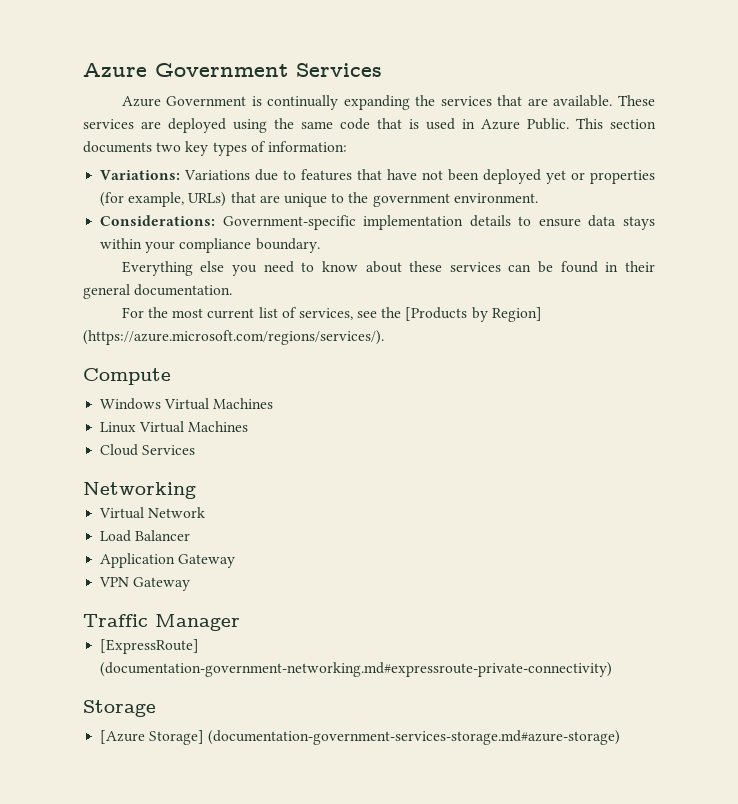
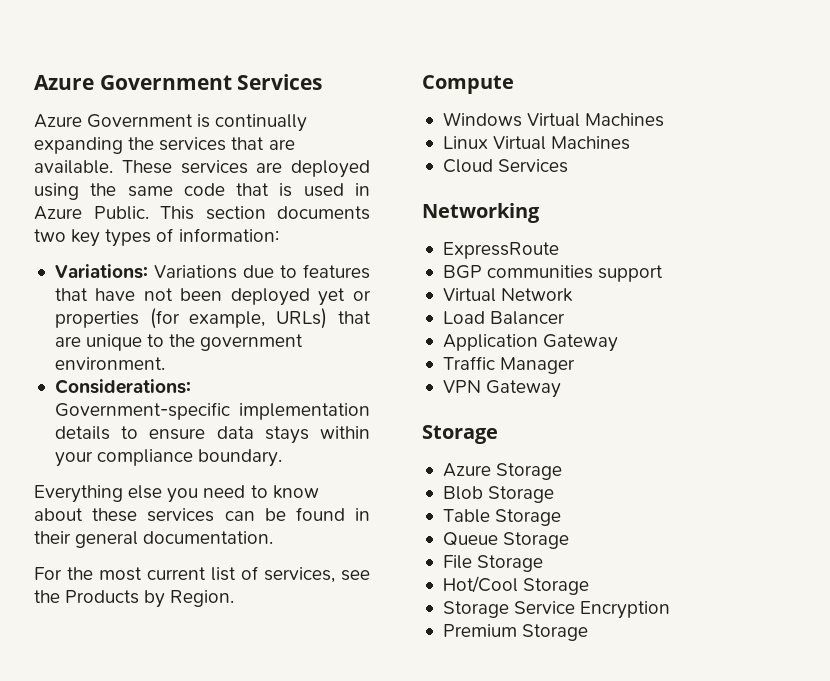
[405,307,542,322] [83,330,384,345] [Products by Region] (https://azure.microsoft.com/regions/services/). -> [65,590,235,608] Products by Region.
(196, 490) none -> [442,242,559,259] [442,265,664,282] // ExpressRoute // BGP communities support
(236, 561) none -> [442,356,576,374] // Traffic Manager
[83,614,240,631] [100,639,200,654] [100,662,613,677] [83,700,156,717] [100,730,621,745] Traffic Manager // [ExpressRoute] (documentation-government-networking.md#expressroute-private-connectivity) // Storage // [Azure Storage] (documentation-government-services-storage.md#azure-storage) -> [422,425,498,444] [442,463,563,480] [442,486,555,503] [442,509,562,526] [442,532,570,549] [442,555,544,572] [442,576,590,595] [442,601,671,619] [442,624,589,641] Storage // Azure Storage // Blob Storage // Table Storage // Queue Storage // File Storage // Hot/Cool Storage // Storage Service Encryption // Premium Storage

